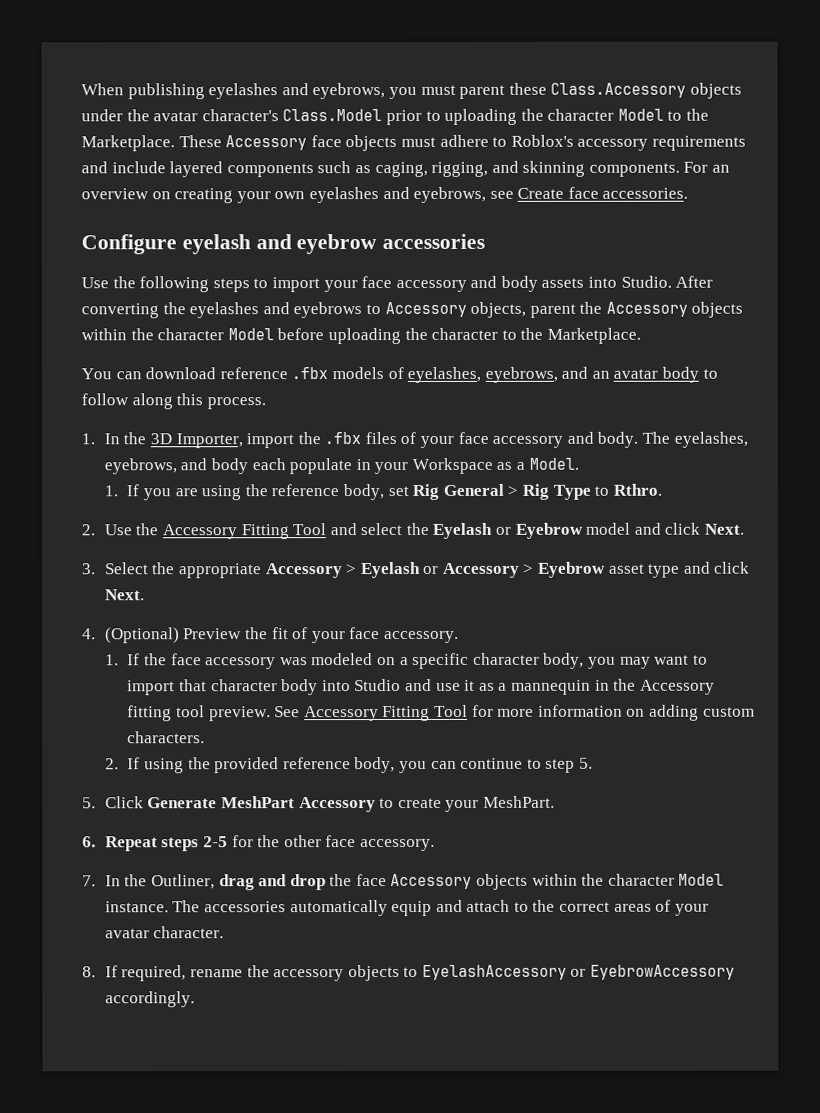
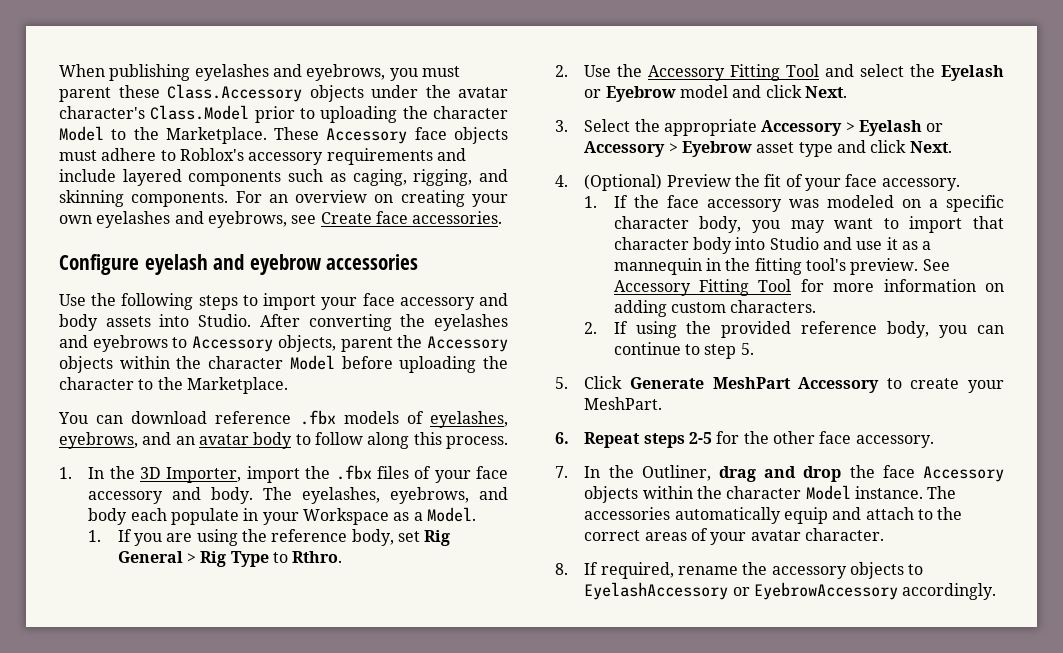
[639,679,715,695] [127,705,206,722] Accessory fitting tool -> [754,258,846,275] fitting tool's

